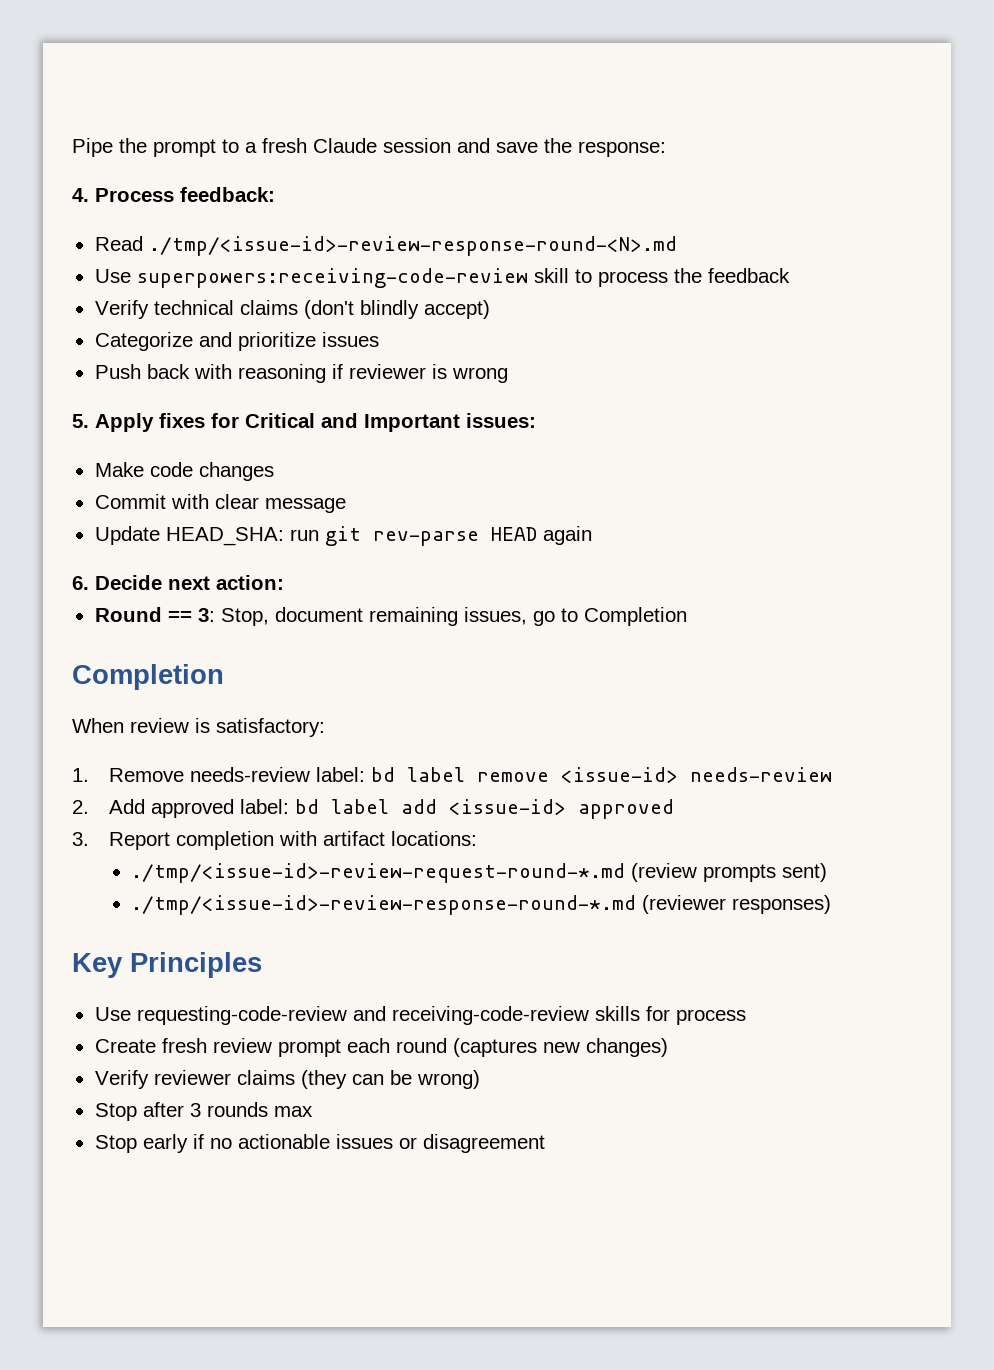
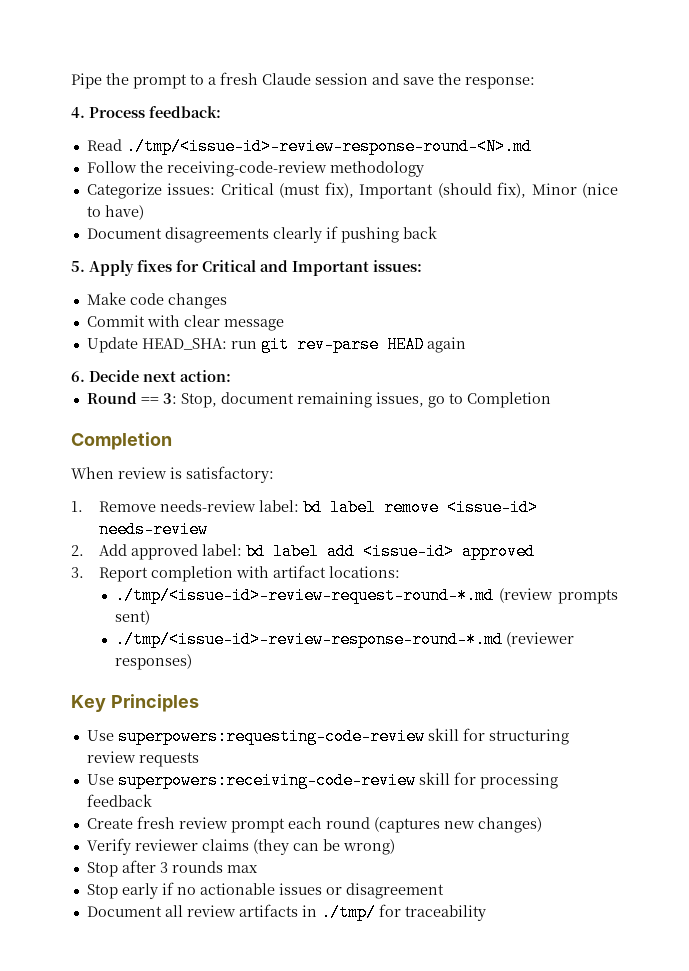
[94,268,790,288] [94,300,490,319] [94,332,379,351] [94,364,508,383] Use superpowers:receiving-code-review skill to process the feedback // Verify technical claims (don't blindly accept) // Categorize and prioritize issues // Push back with reasoning if reviewer is wrong -> [86,161,424,177] [86,182,618,199] [86,205,144,220] [86,226,437,243] Follow the receiving-code-review methodology // Categorize issues: Critical (must fix), Important (should fix), Minor (nice to have) // Document disagreements clearly if pushing back
[136,1006,746,1025] requesting-code-review and receiving-code-review skills for process -> [117,728,569,745] [86,751,199,767] [86,772,558,789] [86,794,152,807] superpowers:requesting-code-review skill for structuring review requests // Use superpowers:receiving-code-review skill for processing feedback
(545, 1143) none -> [86,904,486,921] // Document all review artifacts in ./tmp/ for traceability

